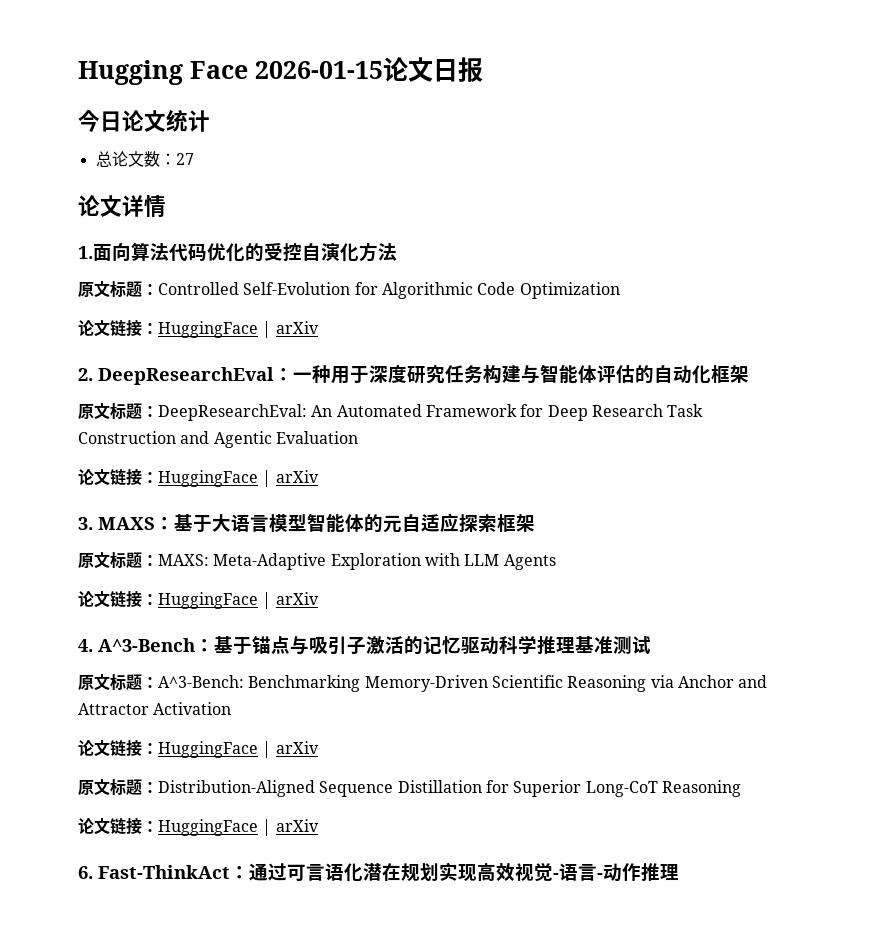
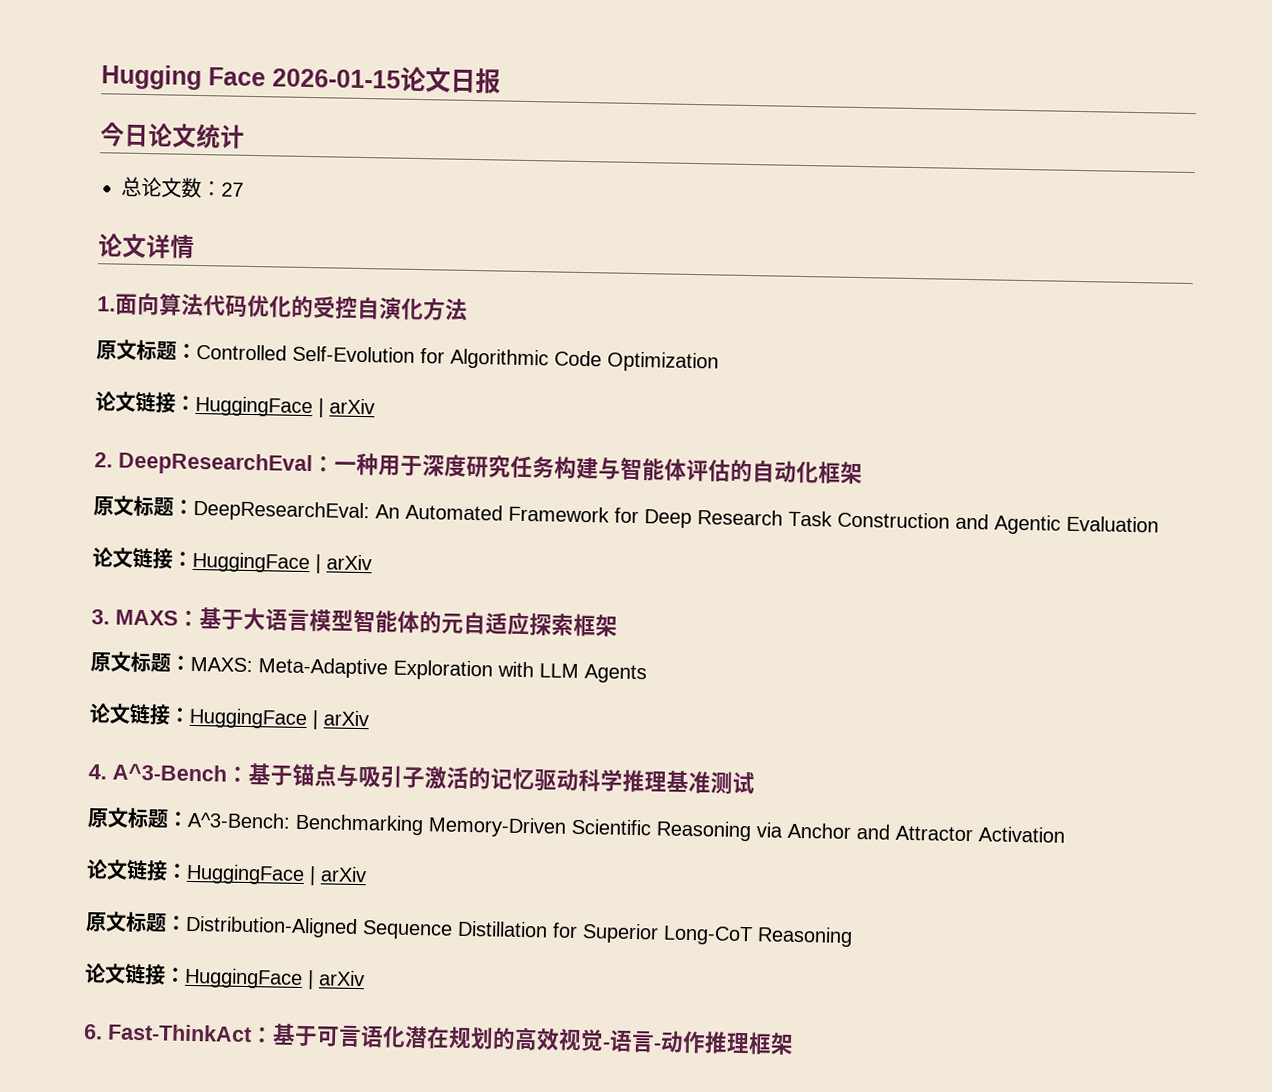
[249,863,287,881] 通过 -> [272,1023,318,1047] 基于
[439,862,477,882] 实现 -> [492,1027,516,1050] 的
(679, 872) none -> [748,1032,794,1055] 框架

